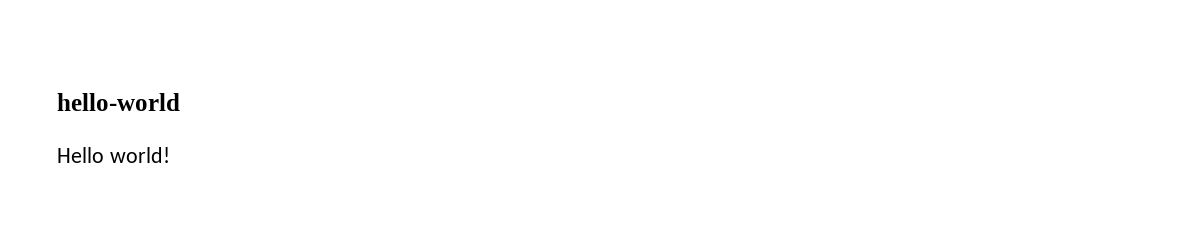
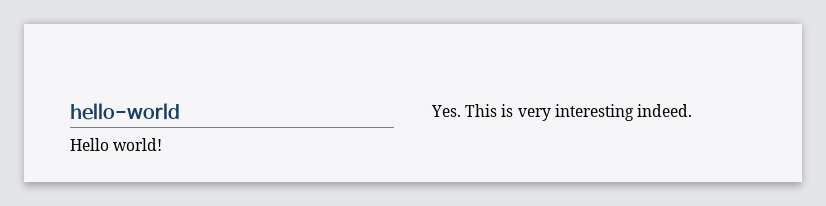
(170, 155) none -> [431,104,692,121] // Yes. This is very interesting indeed.

